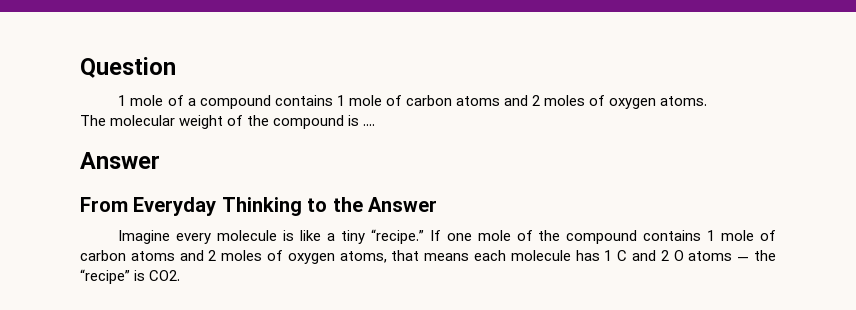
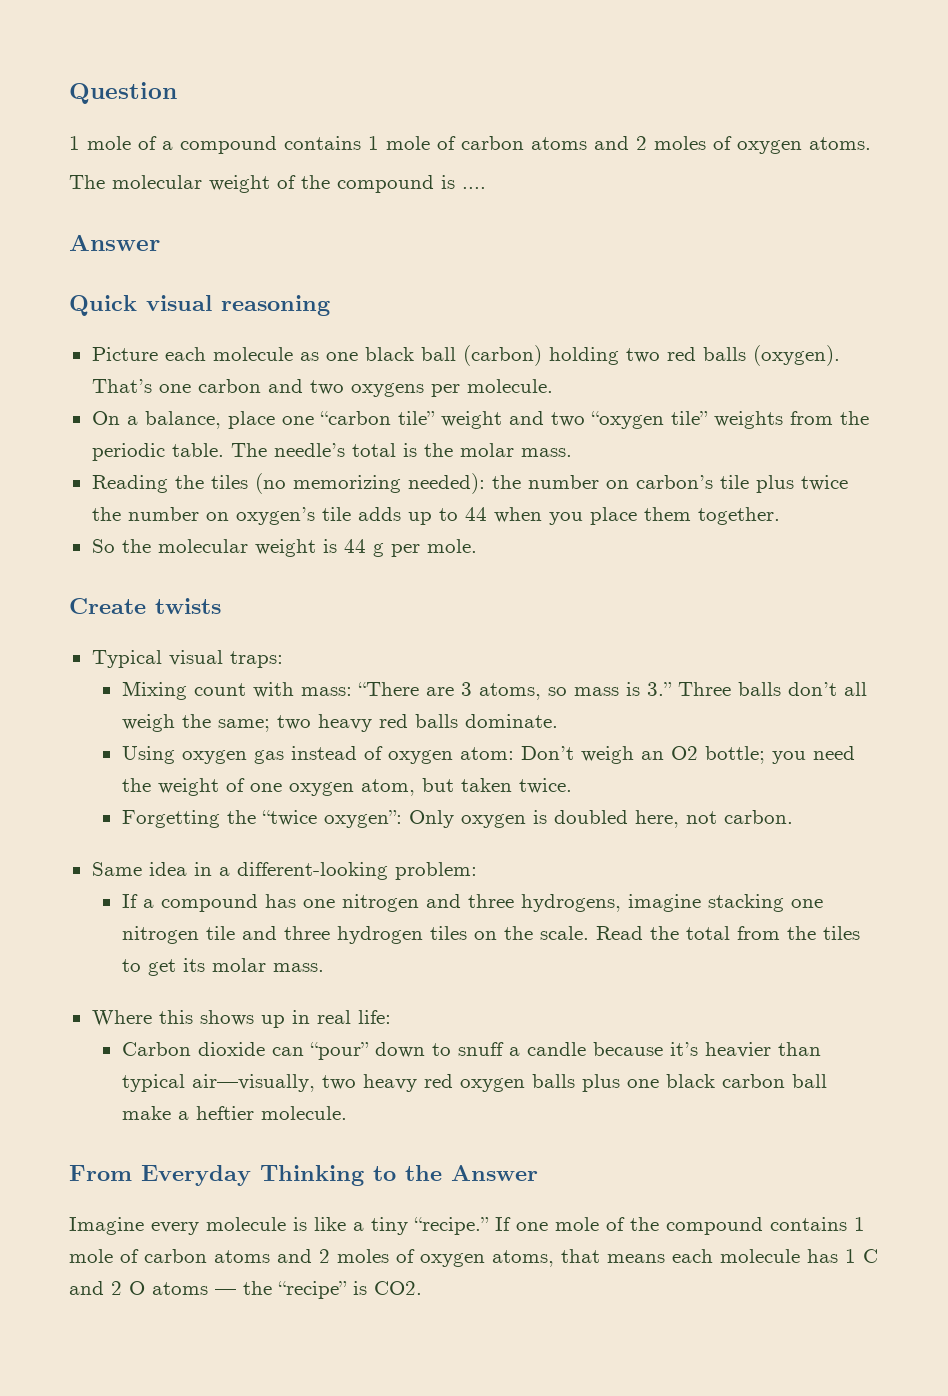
(160, 160) none -> [69,295,330,316] [91,345,840,366] [91,379,553,397] [91,411,869,429] [91,443,572,461] [91,473,848,494] [91,507,780,525] [91,539,477,557] [69,598,221,614] [91,650,283,668] [121,681,867,700] [121,714,558,732] [121,746,855,764] [121,778,572,796] [121,810,793,828] [91,862,477,880] [121,894,823,912] [121,926,860,944] [121,958,324,976] [91,1010,391,1028] [121,1042,821,1060] [121,1074,827,1092] [121,1106,347,1120] // Quick visual reasoning // Picture each molecule as one black ball (carbon) holding two red balls (oxygen). That’s one carbon and two oxygens per molecule. // On a balance, place one “carbon tile” weight and two “oxygen tile” weights from the periodic table. The needle’s total is the molar mass. // Reading the tiles (no memorizing needed): the number on carbon’s tile plus twice the number on oxygen’s tile adds up to 44 when you place them together. // So the molecular weight is 44 g per mole. // Create twists // Typical visual traps: // Mixing count with mass: “There are 3 atoms, so mass is 3.” Three balls don’t all weigh the same; two heavy red balls dominate. // Using oxygen gas instead of oxygen atom: Don’t weigh an O2 bottle; you need the weight of one oxygen atom, but taken twice. // Forgetting the “twice oxygen”: Only oxygen is doubled here, not carbon. // Same idea in a different-looking problem: // If a compound has one nitrogen and three hydrogens, imagine stacking one nitrogen tile and three hydrogen tiles on the scale. Read the total from the tiles to get its molar mass. // Where this shows up in real life: // Carbon dioxide can “pour” down to snuff a candle because it’s heavier than typical air—visually, two heavy red oxygen balls plus one black carbon ball make a heftier molecule.

